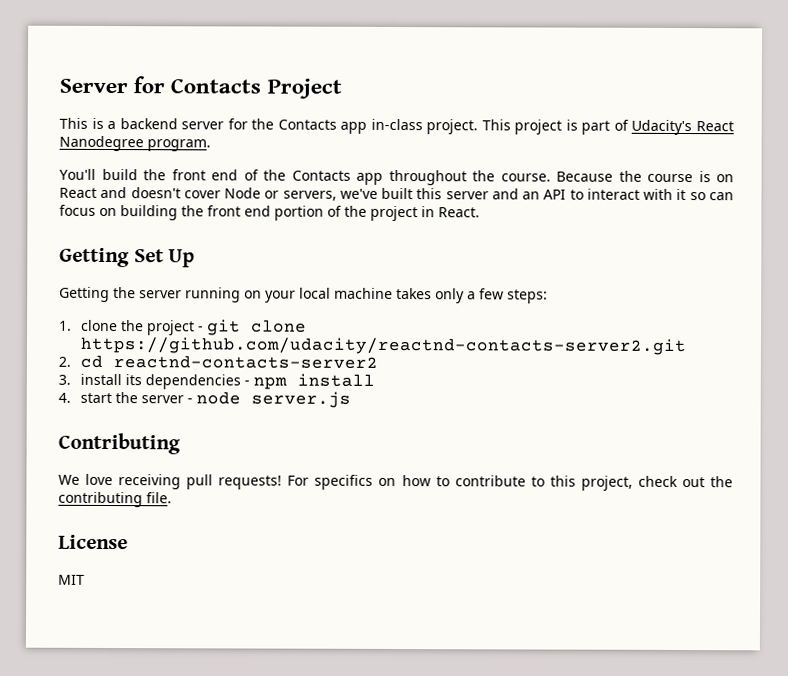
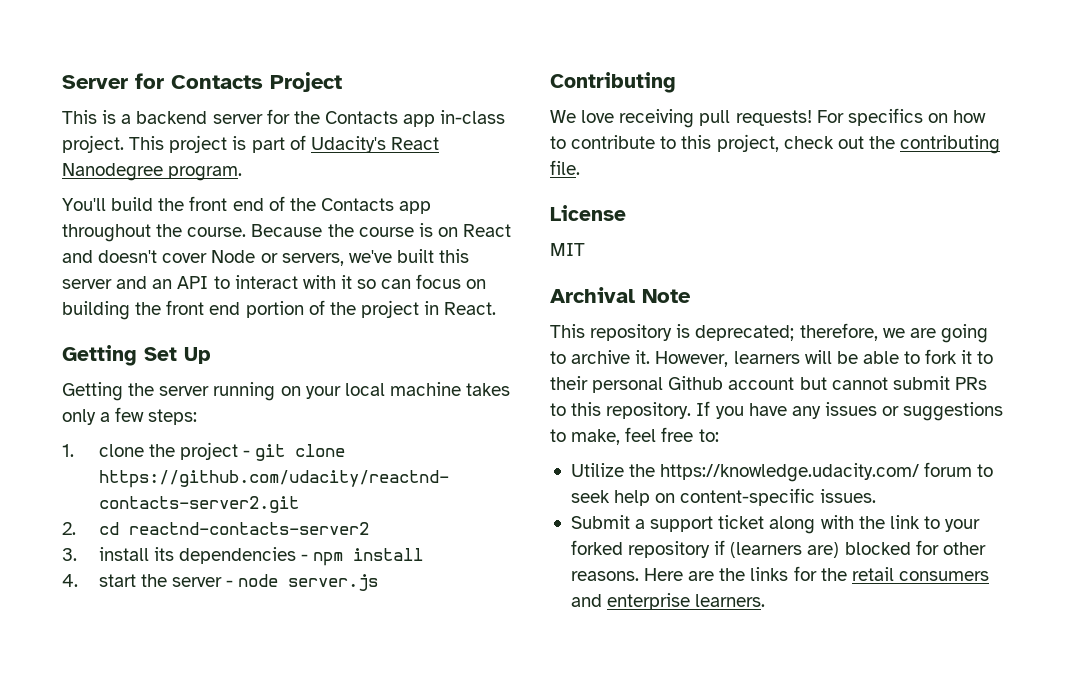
(85, 579) none -> [550,287,691,303] [550,323,988,343] [550,349,994,367] [550,376,987,393] [550,401,1004,421] [550,427,719,445] [570,462,994,482] [570,488,877,506] [570,515,981,534] [570,540,986,558] [570,566,989,581] [570,593,766,610] // Archival Note // This repository is deprecated; therefore, we are going to archive it. However, learners will be able to fork it to their personal Github account but cannot submit PRs to this repository. If you have any issues or suggestions to make, feel free to: // Utilize the https://knowledge.udacity.com/ forum to seek help on content-specific issues. // Submit a support ticket along with the link to your forked repository if (learners are) blocked for other reasons. Here are the links for the retail consumers and enterprise learners.

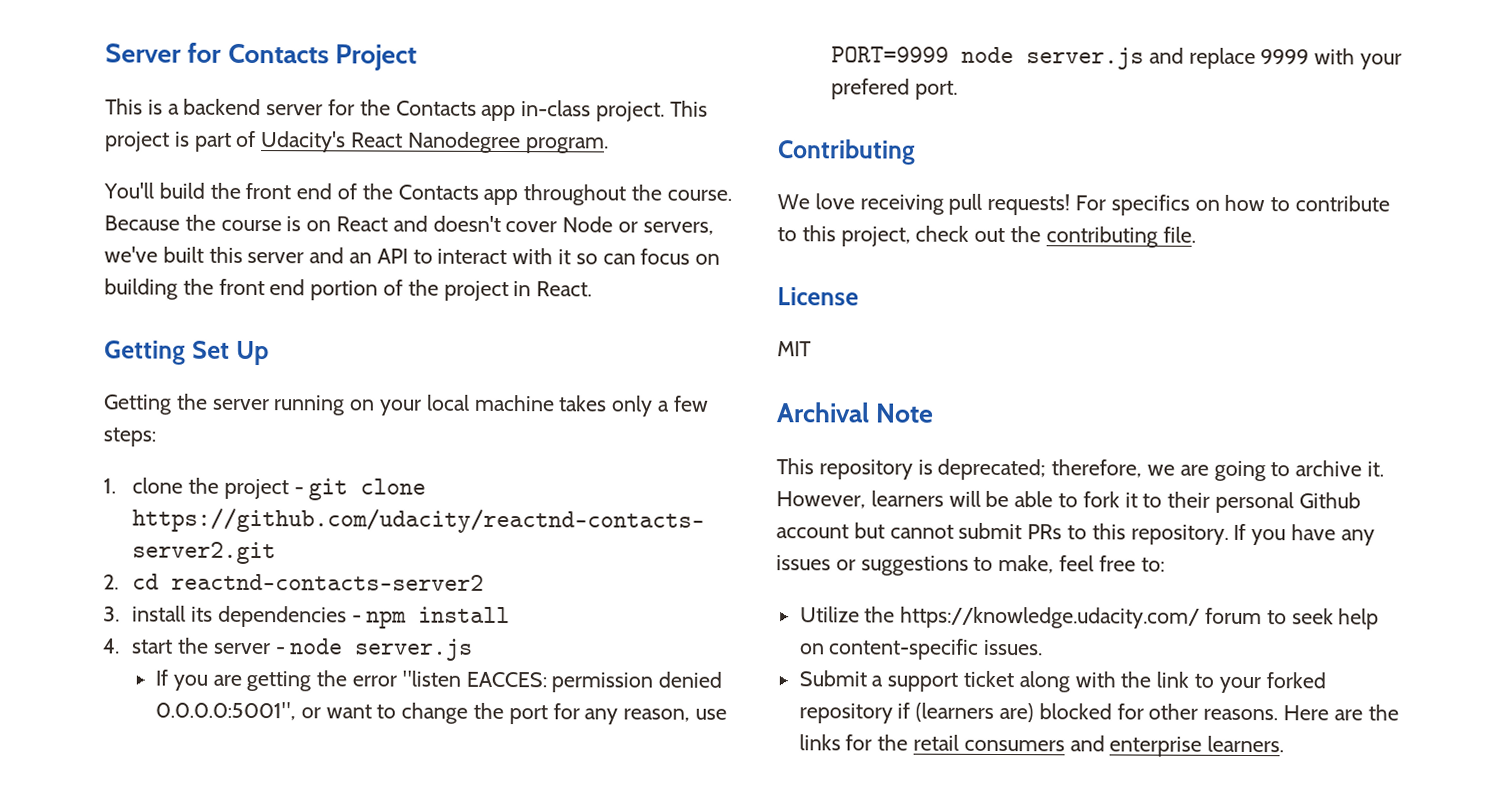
(379, 582) none -> [154,669,723,693] [154,701,727,725] [830,46,1402,70] [830,78,958,100] // If you are getting the error "listen EACCES: permission denied 0.0.0.0:5001", or want to change the port for any reason, use PORT=9999 node server.js and replace 9999 with your prefered port.

